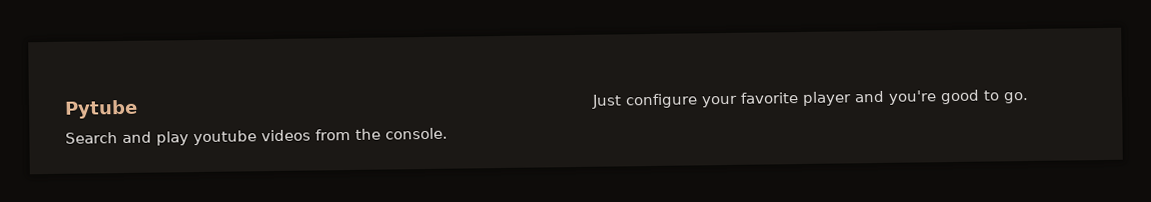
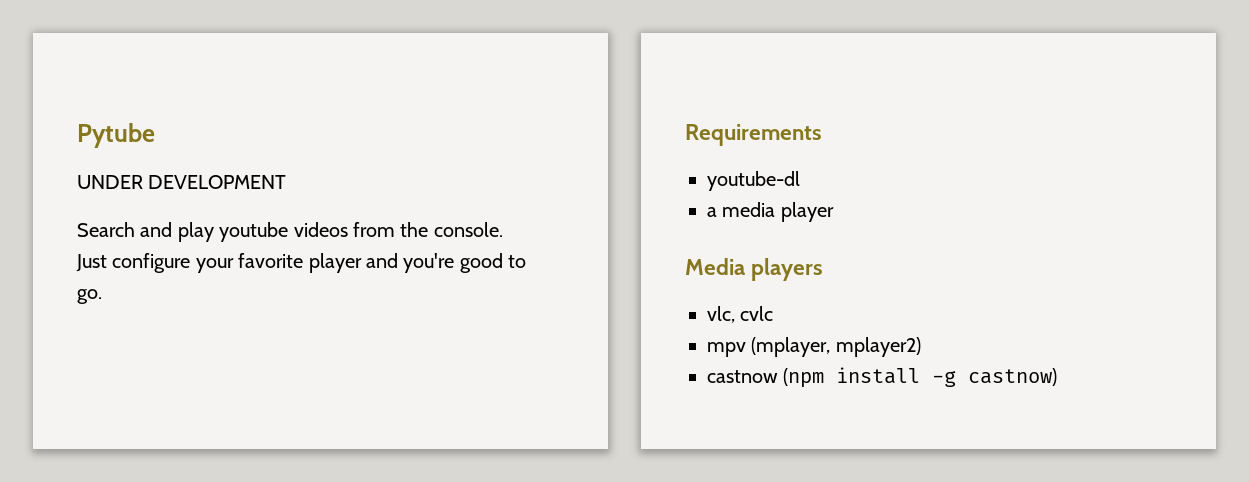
(138, 109) none -> [77,175,287,189] // UNDER DEVELOPMENT
(1029, 97) none -> [685,124,822,146] [707,171,800,191] [707,202,834,222] [685,258,824,281] [707,306,774,323] [707,337,921,357] [707,367,1058,388] // Requirements // youtube-dl // a media player // Media players // vlc, cvlc // mpv (mplayer, mplayer2) // castnow (npm install -g castnow)

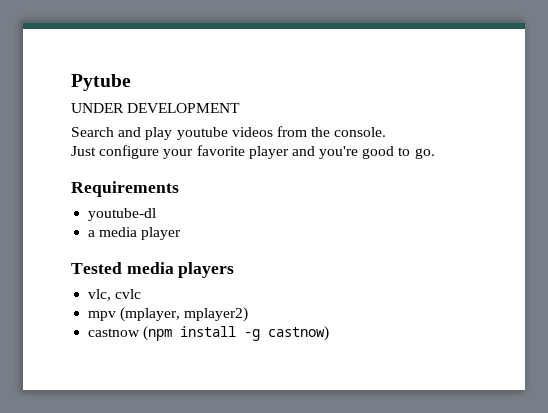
[685,258,745,275] Media -> [71,262,174,274] Tested media

